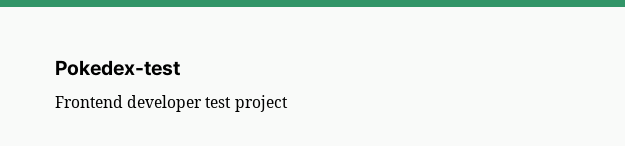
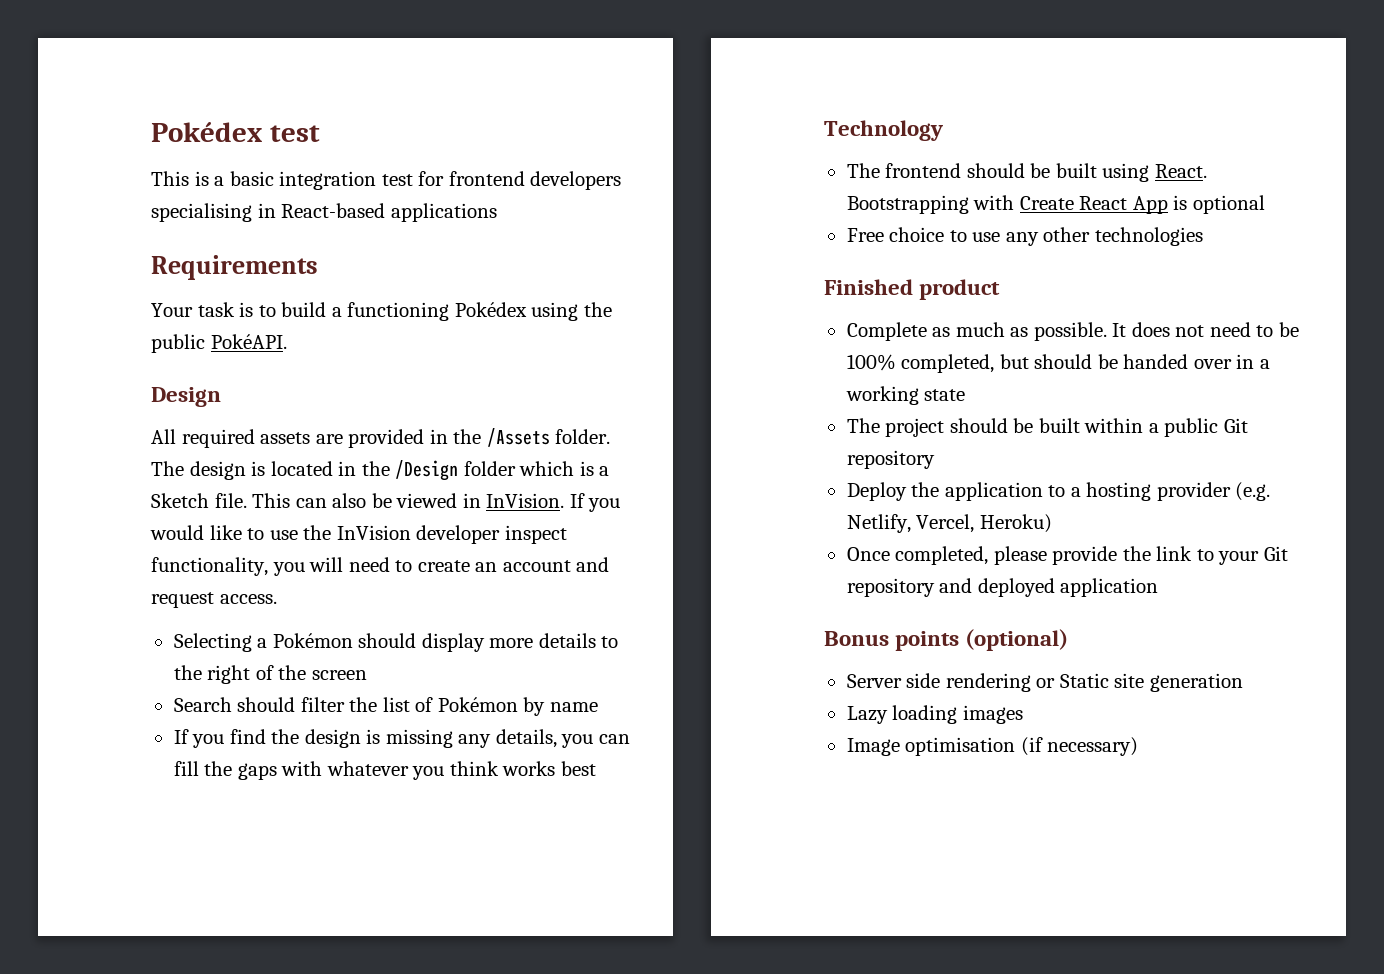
[55,60,180,76] [55,95,288,112] Pokedex-test // Frontend developer test project -> [151,122,320,142] [151,171,622,190] [151,203,497,222] [151,255,318,280] [151,302,612,321] [151,334,287,353] [151,387,221,407] [151,428,611,448] [151,460,610,481] [151,493,621,512] [150,525,567,544] [151,557,610,576] [151,592,277,608] [173,633,619,652] [173,665,367,684] [173,697,598,716] [173,729,630,748] [173,761,596,780] [824,120,943,141] [846,163,1207,182] [846,195,1265,214] [846,227,1203,246] [824,279,1001,300] [846,322,1299,341] [846,354,1270,373] [845,386,966,405] [846,418,1248,437] [846,450,935,469] [846,482,1271,501] [846,514,1052,533] [846,546,1288,565] [846,578,1159,597] [824,629,1069,651] [846,673,1243,692] [846,705,1023,724] [846,737,1139,756] Pokédex test // This is a basic integration test for frontend developers specialising in React-based applications // Requirements // Your task is to build a functioning Pokédex using the public PokéAPI. // Design // All required assets are provided in the /Assets folder. The design is located in the /Design folder which is a Sketch file. This can also be viewed in InVision. If you would like to use the InVision developer inspect functionality, you will need to create an account and request access. // Selecting a Pokémon should display more details to the right of the screen // Search should filter the list of Pokémon by name // If you find the design is missing any details, you can fill the gaps with whatever you think works best // Technology // The frontend should be built using React. Bootstrapping with Create React App is optional // Free choice to use any other technologies // Finished product // Complete as much as possible. It does not need to be 100% completed, but should be handed over in a working state // The project should be built within a public Git repository // Deploy the application to a hosting provider (e.g. Netlify, Vercel, Heroku) // Once completed, please provide the link to your Git repository and deployed application // Bonus points (optional) // Server side rendering or Static site generation // Lazy loading images // Image optimisation (if necessary)

